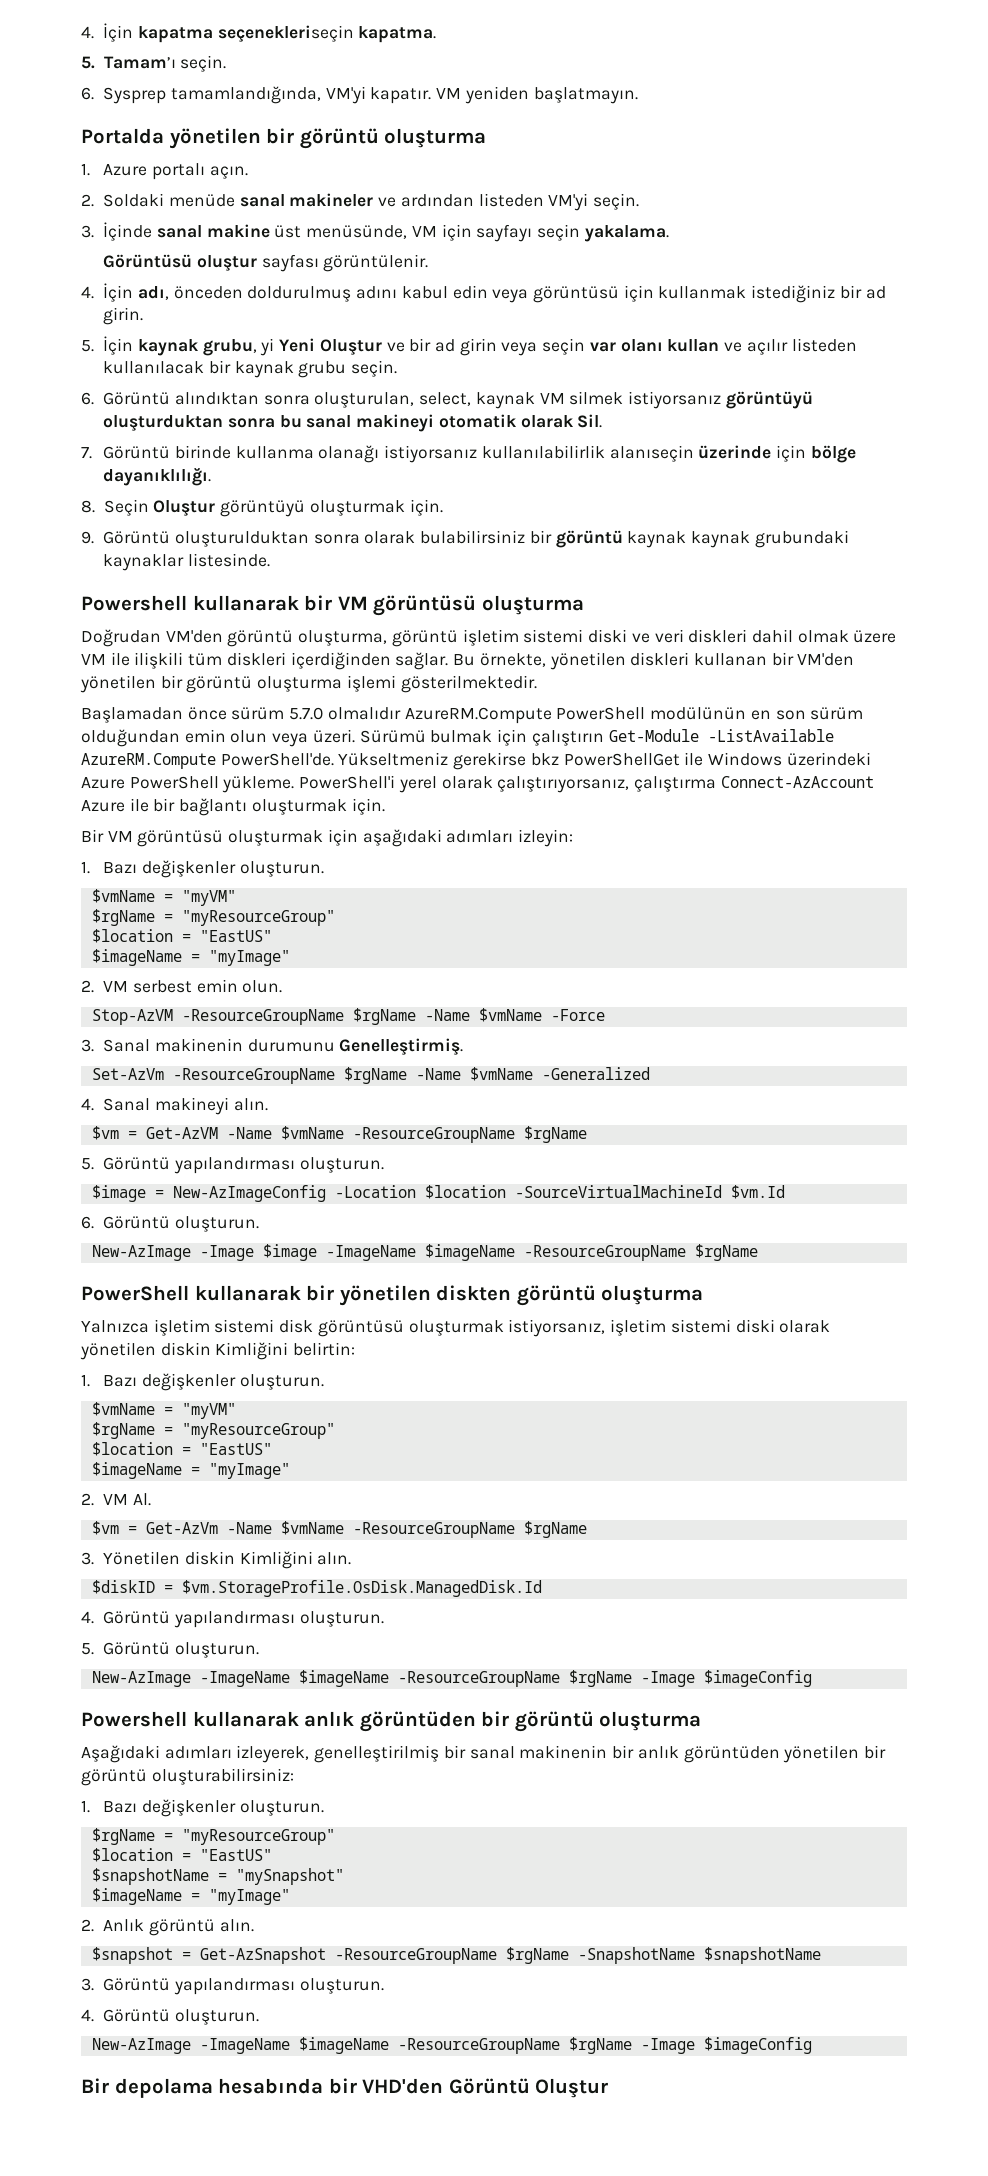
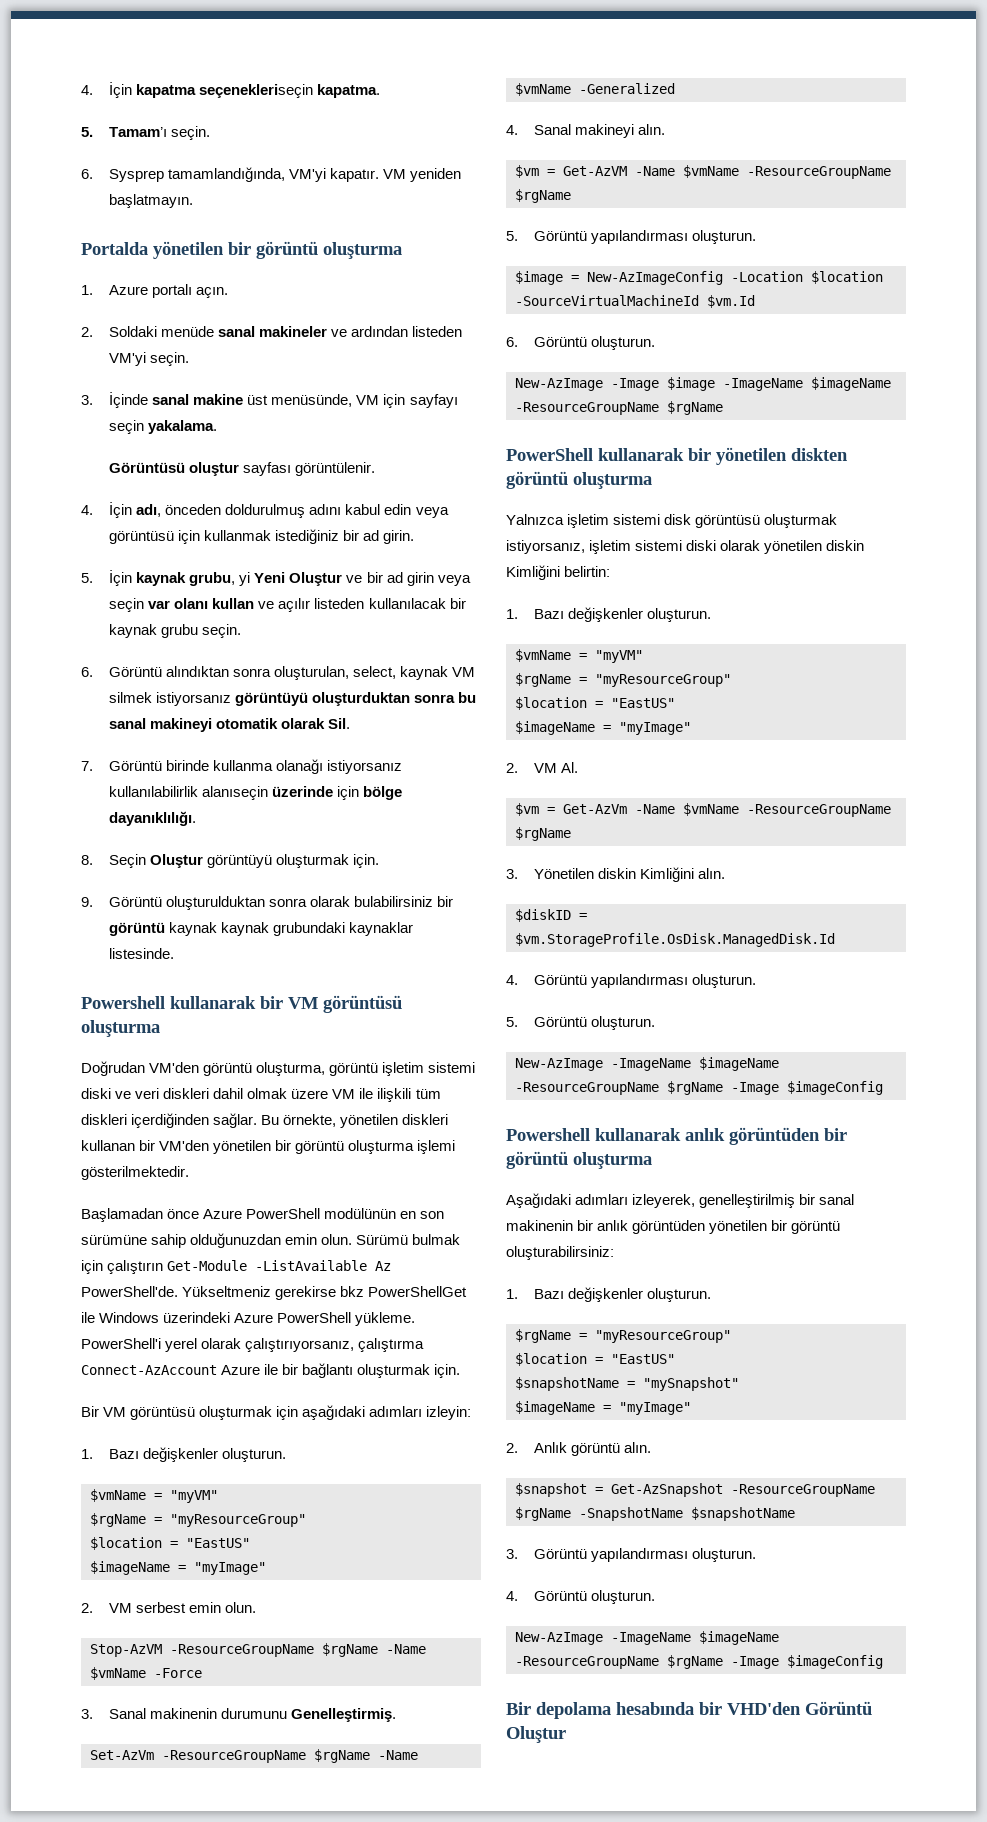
[231,707,864,724] [81,729,355,747] sürüm 5.7.0 olmalıdır AzureRM.Compute PowerShell modülünün en son sürüm olduğundan emin olun veya üzeri. -> [203,1208,445,1219] [81,1233,353,1248] Azure PowerShell modülünün en son sürümüne sahip olduğunuzdan emin olun.
[81,753,216,769] AzureRM.Compute -> [375,1261,392,1271] Az

